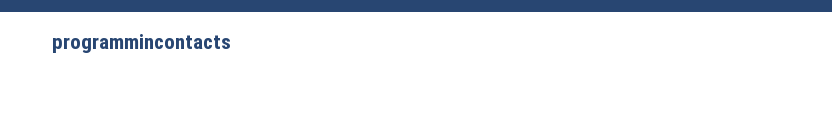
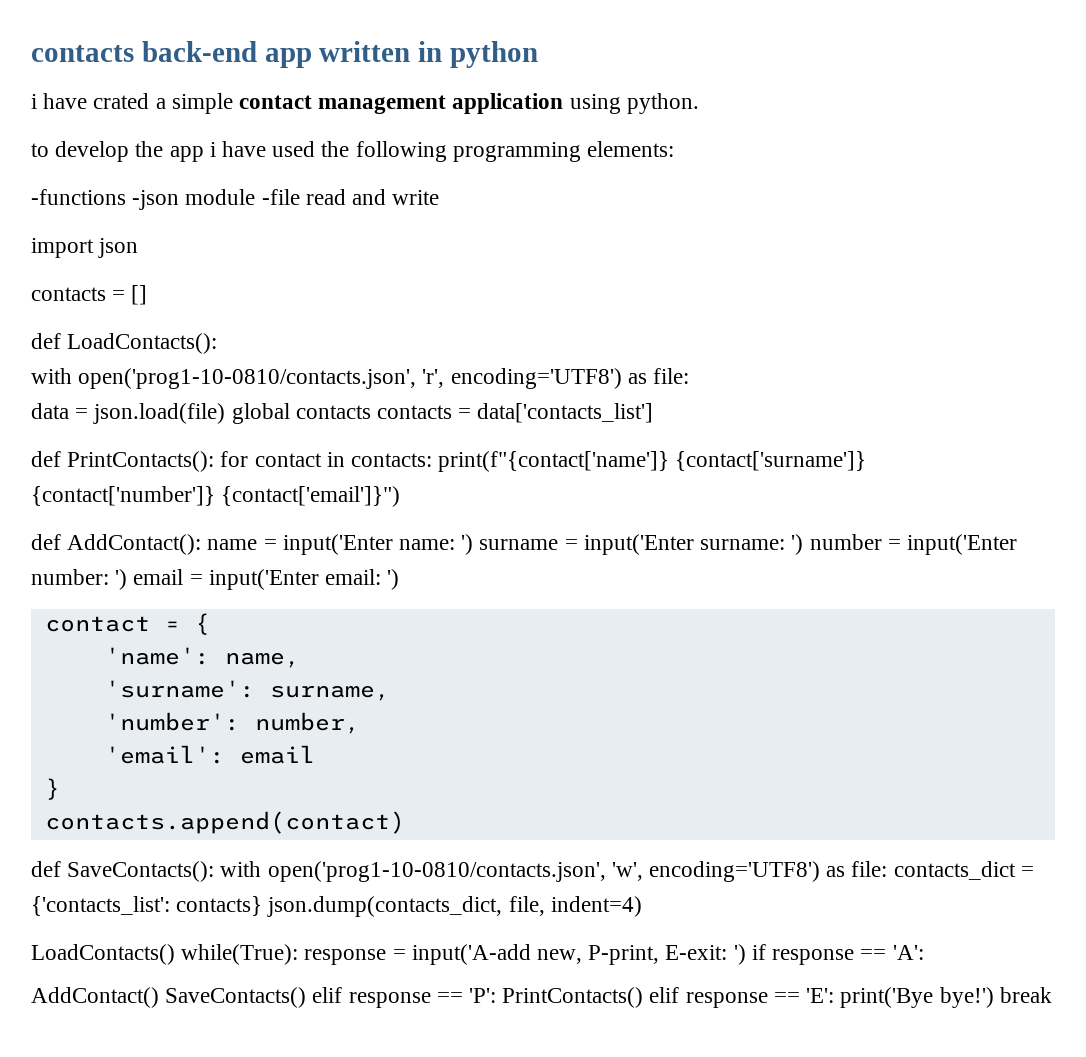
[52,34,231,53] programmincontacts -> [31,41,539,68] [31,93,699,114] [31,141,675,162] [31,189,440,210] [31,238,139,258] [31,285,148,305] [31,333,218,354] [31,368,690,389] [31,403,654,424] [31,451,867,472] [31,486,401,507] [31,534,1017,555] [31,569,400,590] [44,613,210,635] [104,647,300,668] [104,680,390,701] [104,712,360,734] [104,745,315,764] [44,778,60,800] [44,811,405,834] [31,861,1034,882] [31,896,642,917] [31,944,924,965] [31,987,1052,1008] contacts back-end app written in python // i have crated a simple contact management application using python. // to develop the app i have used the following programming elements: // -functions -json module -file read and write // import json // contacts = [] // def LoadContacts(): // with open('prog1-10-0810/contacts.json', 'r', encoding='UTF8') as file: // data = json.load(file) global contacts contacts = data['contacts_list'] // def PrintContacts(): for contact in contacts: print(f"{contact['name']} {contact['surname']} {contact['number']} {contact['email']}") // def AddContact(): name = input('Enter name: ') surname = input('Enter surname: ') number = input('Enter number: ') email = input('Enter email: ') // contact = { // 'name': name, // 'surname': surname, // 'number': number, // 'email': email // } // contacts.append(contact) // def SaveContacts(): with open('prog1-10-0810/contacts.json', 'w', encoding='UTF8') as file: contacts_dict = {'contacts_list': contacts} json.dump(contacts_dict, file, indent=4) // LoadContacts() while(True): response = input('A-add new, P-print, E-exit: ') if response == 'A': // AddContact() SaveContacts() elif response == 'P': PrintContacts() elif response == 'E': print('Bye bye!') break

